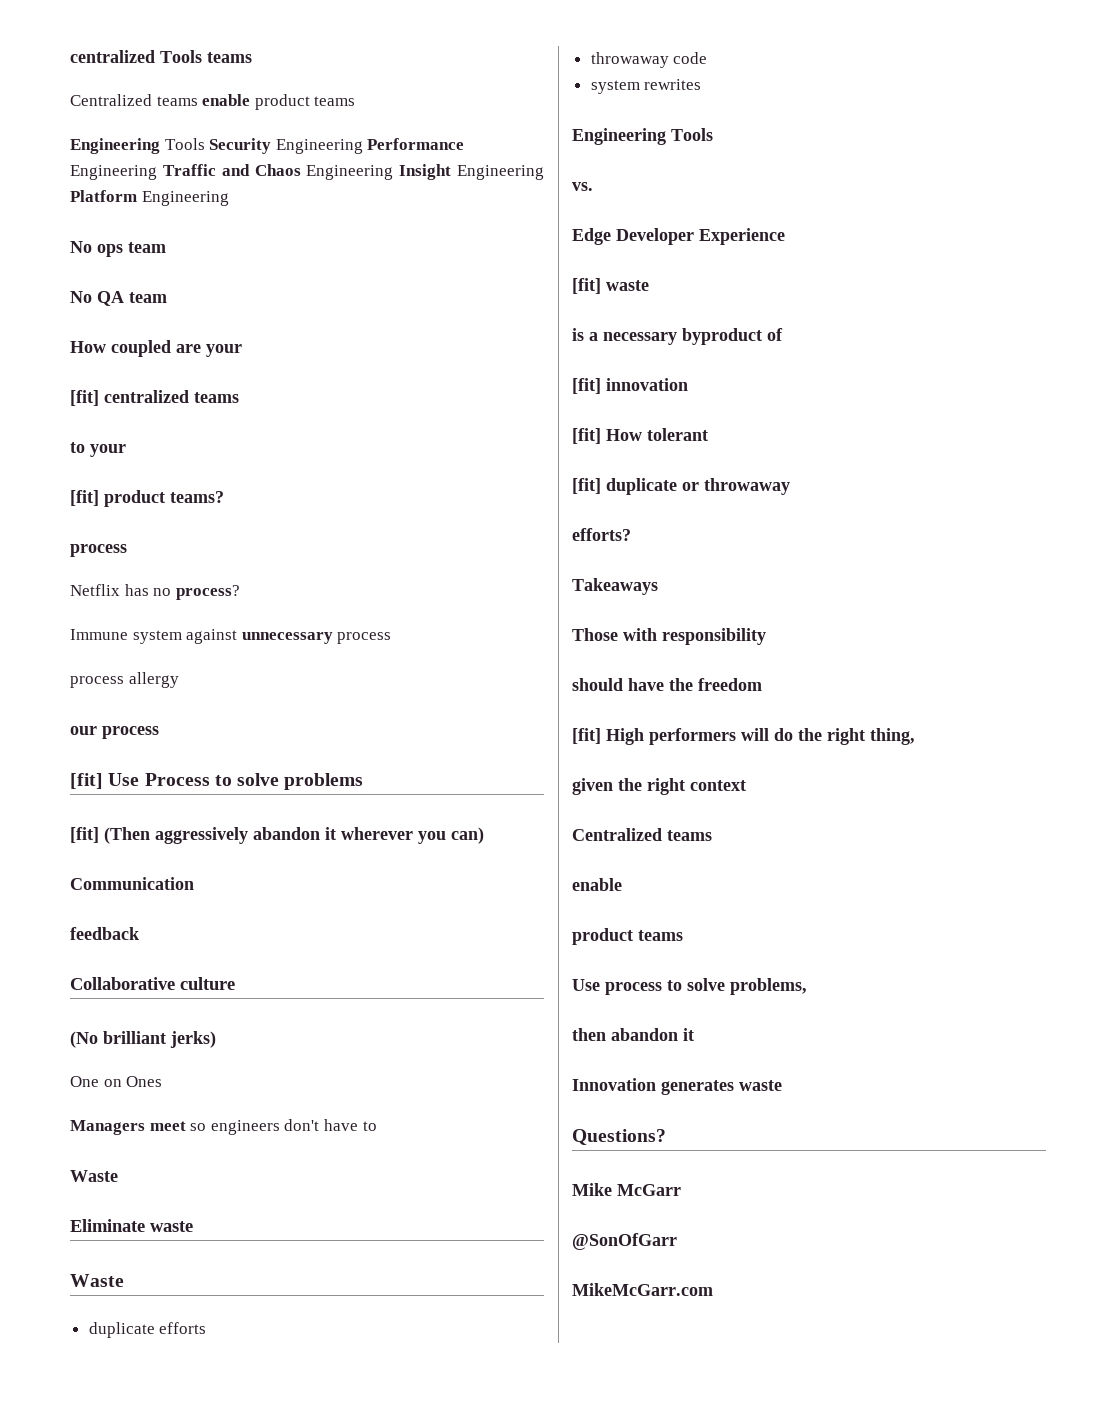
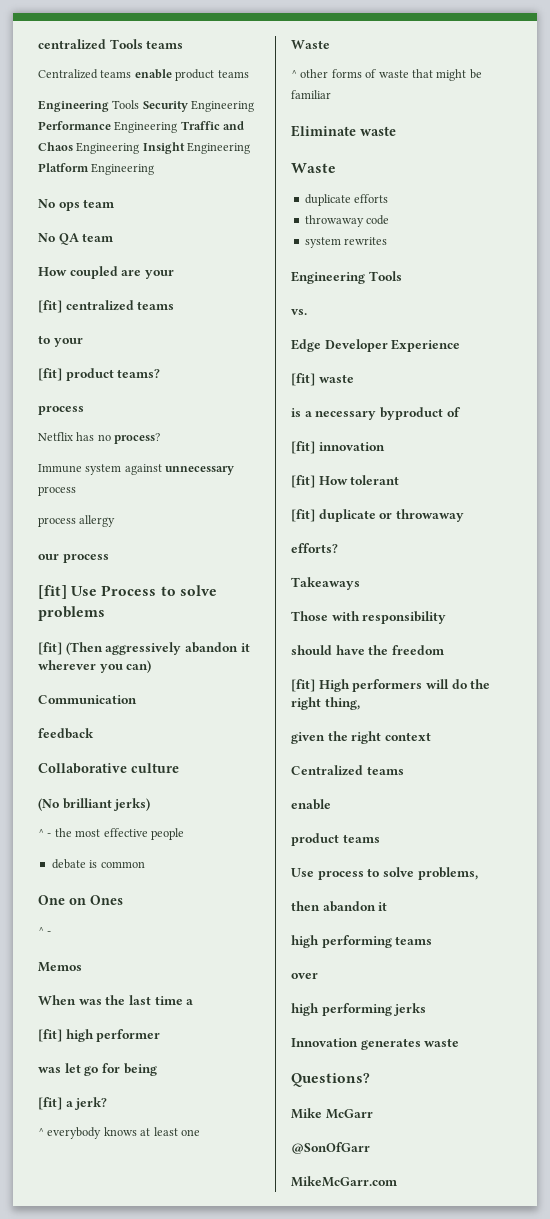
[70,1076,163,1087] [70,1119,377,1135] [70,1170,118,1182] One on Ones // Managers meet so engineers don't have to // Waste -> [38,828,184,840] [51,859,145,869] [38,895,123,905] [38,927,52,935] [38,962,82,972] [38,995,194,1005] [38,1029,161,1042] [38,1063,157,1076] [38,1097,108,1110] [38,1127,200,1139] [291,40,330,49] [291,69,482,81] [291,90,331,99] ^ - the most effective people // debate is common // One on Ones // ^ - // Memos // When was the last time a // [fit] high performer // was let go for being // [fit] a jerk? // ^ everybody knows at least one // Waste // ^ other forms of waste that might be familiar
(694, 1034) none -> [291,935,433,948] [291,973,318,979] [291,1003,427,1016] // high performing teams // over // high performing jerks

